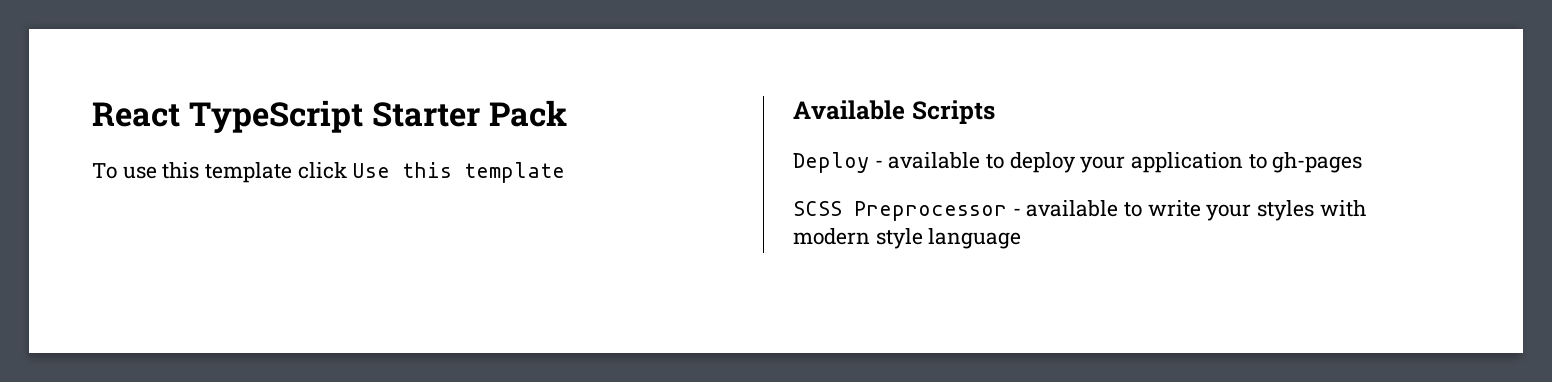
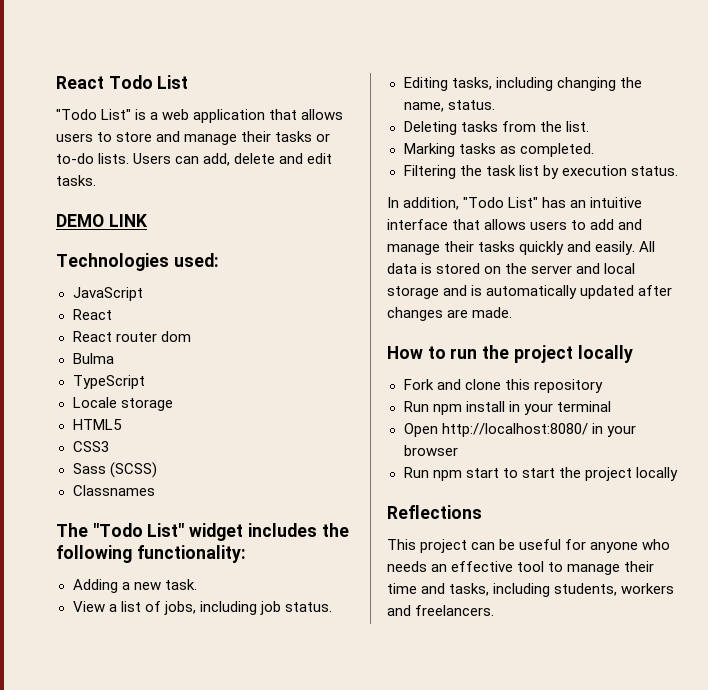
[92,100,567,134] [92,162,566,183] [793,100,995,124] [793,152,1363,173] [793,200,1366,221] [793,228,1022,249] React TypeScript Starter Pack // To use this template click Use this template // Available Scripts // Deploy - available to deploy your application to gh-pages // SCSS Preprocessor - available to write your styles with modern style language -> [56,75,189,89] [56,109,344,123] [56,131,331,145] [56,153,333,166] [56,175,96,186] [56,214,148,227] [56,253,219,271] [72,287,143,301] [72,309,112,320] [72,331,191,342] [72,353,114,364] [72,375,145,389] [72,397,173,411] [72,419,122,430] [72,441,109,452] [72,462,157,478] [72,485,155,496] [56,523,349,541] [56,545,246,563] [72,579,197,593] [72,601,332,615] [403,77,642,91] [403,100,495,112] [403,121,589,135] [403,143,594,157] [403,165,678,179] [387,197,643,210] [387,219,643,230] [387,241,656,255] [387,263,636,274] [387,285,673,299] [387,307,513,321] [387,345,633,363] [403,379,603,393] [403,401,611,415] [403,423,636,437] [403,445,458,456] [403,467,678,481] [387,505,482,519] [387,539,671,553] [387,561,655,575] [387,583,675,597] [387,605,495,616] React Todo List // "Todo List" is a web application that allows users to store and manage their tasks or to-do lists. Users can add, delete and edit tasks. // DEMO LINK // Technologies used: // JavaScript // React // React router dom // Bulma // TypeScript // Locale storage // HTML5 // CSS3 // Sass (SCSS) // Classnames // The "Todo List" widget includes the following functionality: // Adding a new task. // View a list of jobs, including job status. // Editing tasks, including changing the name, status. // Deleting tasks from the list. // Marking tasks as completed. // Filtering the task list by execution status. // In addition, "Todo List" has an intuitive interface that allows users to add and manage their tasks quickly and easily. All data is stored on the server and local storage and is automatically updated after changes are made. // How to run the project locally // Fork and clone this repository // Run npm install in your terminal // Open http://localhost:8080/ in your browser // Run npm start to start the project locally // Reflections // This project can be useful for anyone who needs an effective tool to manage their time and tasks, including students, workers and freelancers.

